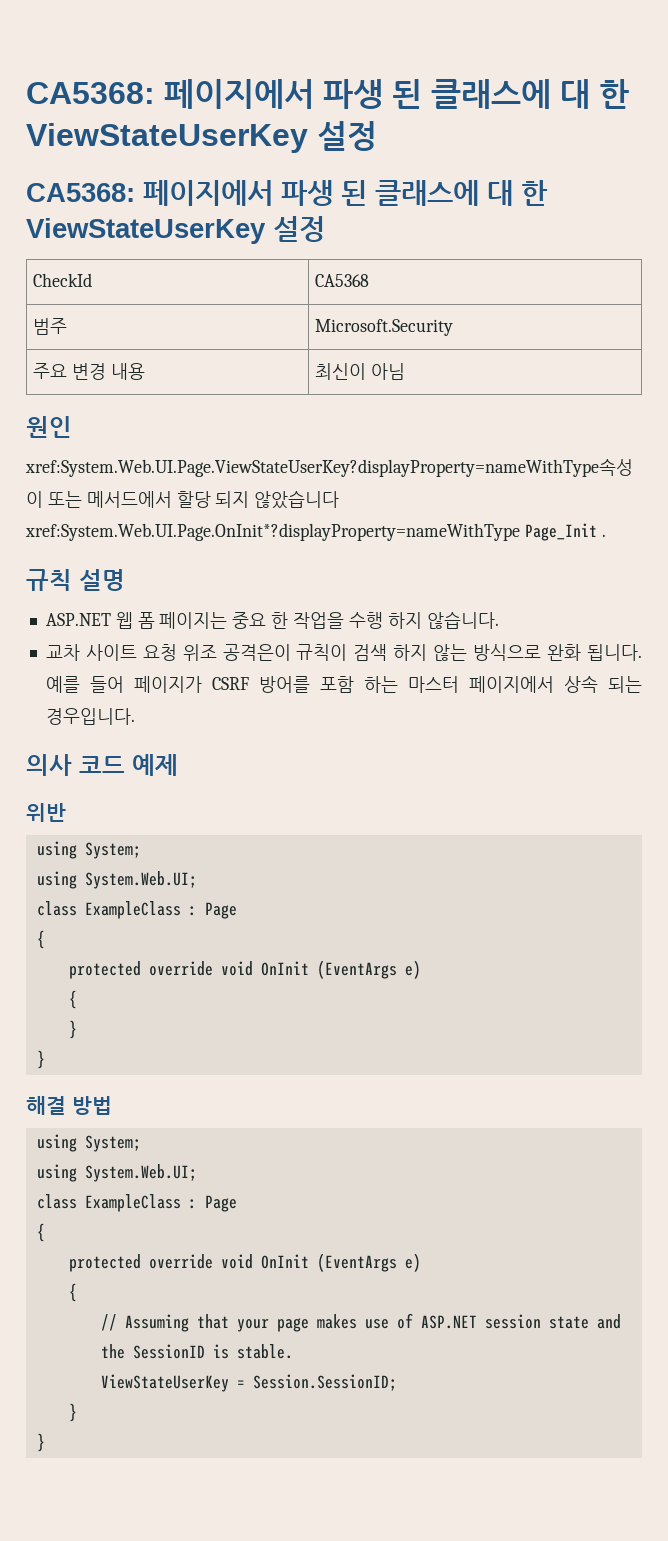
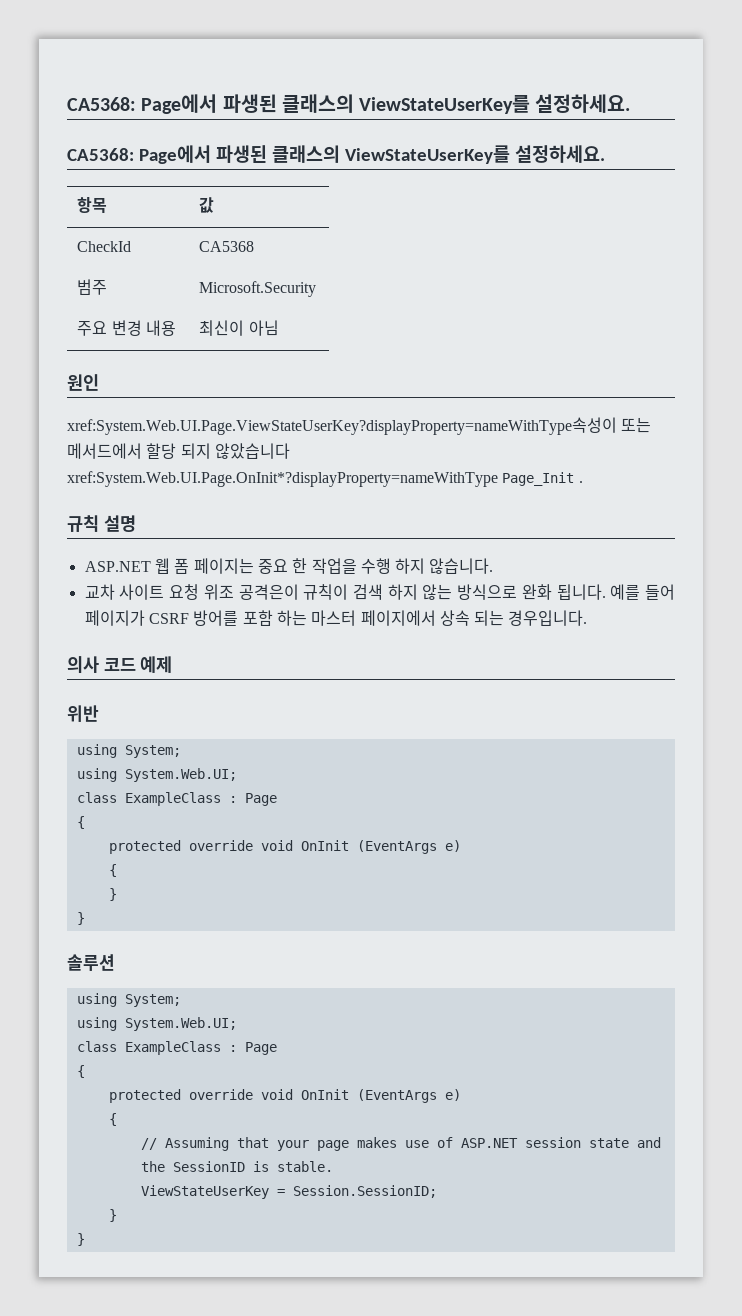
[26,79,629,109] [26,121,377,153] [26,180,548,206] [26,216,325,244] CA5368: 페이지에서 파생 된 클래스에 대 한 ViewStateUserKey 설정 // CA5368: 페이지에서 파생 된 클래스에 대 한 ViewStateUserKey 설정 -> [67,94,631,114] [67,145,605,164] [77,197,108,213] [199,197,215,213] CA5368: Page에서 파생된 클래스의 ViewStateUserKey를 설정하세요. // CA5368: Page에서 파생된 클래스의 ViewStateUserKey를 설정하세요. // 항목 | 값
[26,1096,112,1115] 해결 방법 -> [67,954,115,971] 솔루션

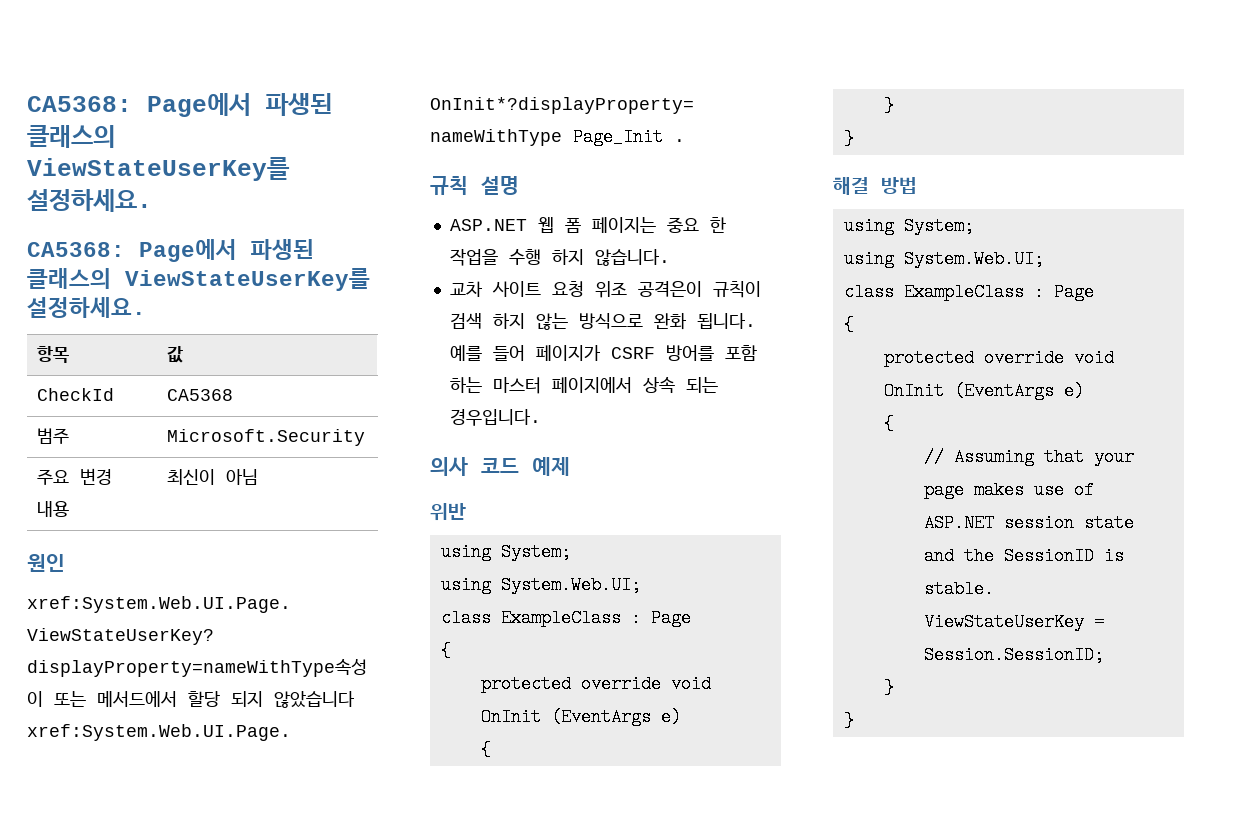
[67,954,115,971] 솔루션 -> [833,177,917,195] 해결 방법

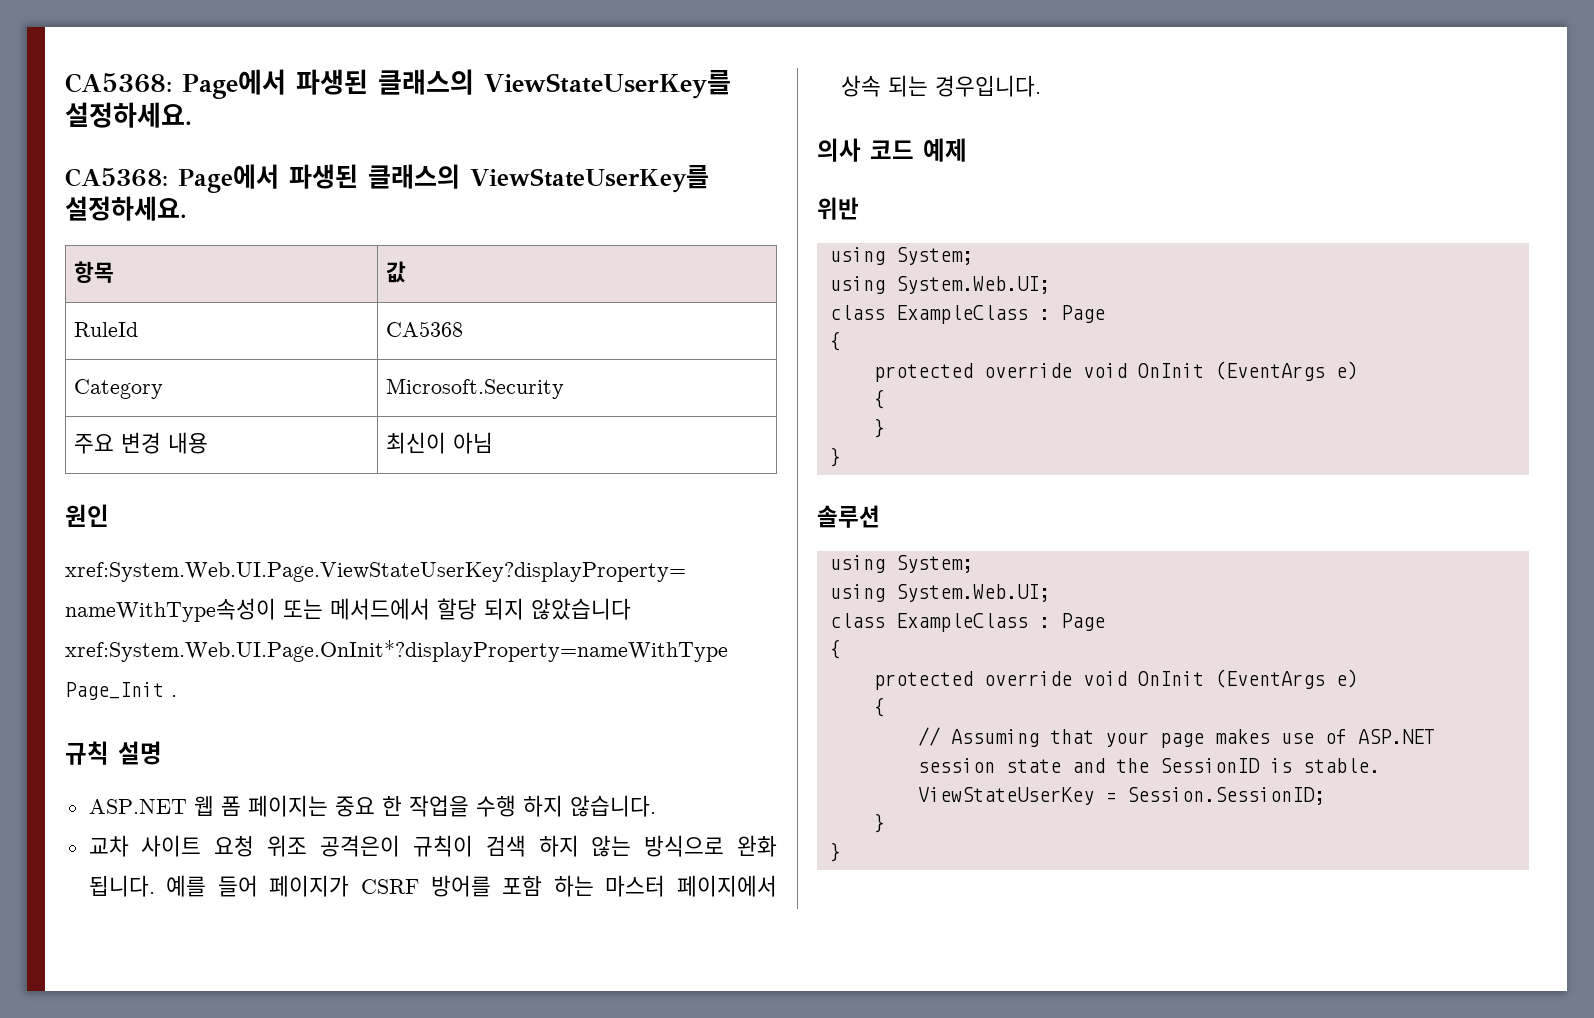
[37,388,115,401] CheckId -> [74,322,139,337] RuleId
[37,428,70,444] 범주 -> [74,379,164,399] Category
[833,177,917,195] 해결 방법 -> [817,505,880,528] 솔루션

